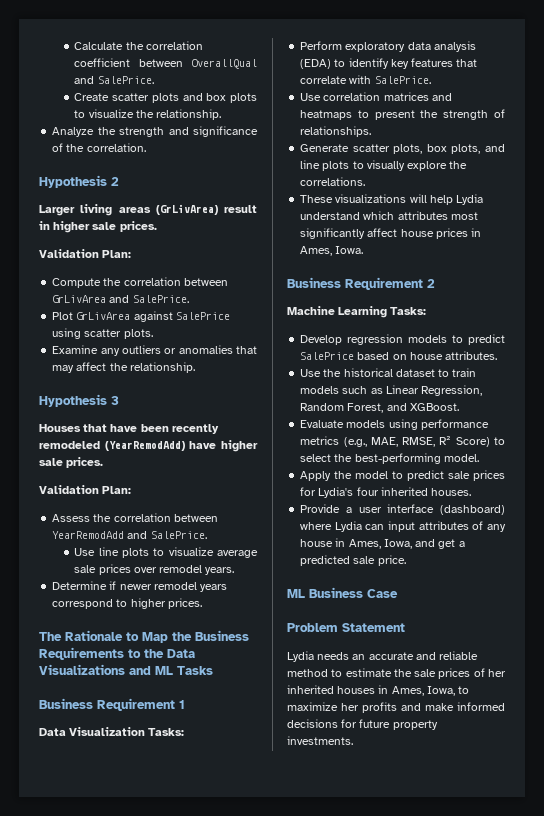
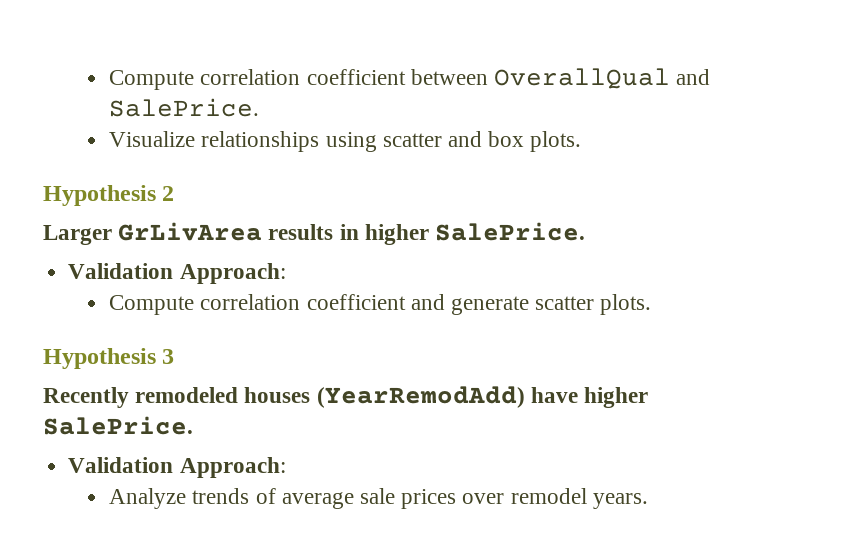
[74,42,144,50] Calculate the -> [109,70,195,90] Compute
[74,93,257,103] [74,109,222,120] [52,126,258,137] [52,143,146,152] [39,175,119,188] [39,204,257,216] [39,221,157,233] [39,249,132,258] [52,277,228,288] [52,295,189,303] [52,311,230,322] [52,328,153,339] [52,345,257,356] [52,362,195,373] [39,394,119,407] [39,424,219,434] [39,441,100,449] Create scatter plots and box plots to visualize the relationship. // Analyze the strength and significance of the correlation. // Hypothesis 2 // Larger living areas (GrLivArea) result in higher sale prices. // Validation Plan: // Compute the correlation between GrLivArea and SalePrice. // Plot GrLivArea against SalePrice using scatter plots. // Examine any outliers or anomalies that may affect the relationship. // Hypothesis 3 // Houses that have been recently remodeled -> [109,131,582,152] [43,185,175,206] [43,222,586,245] [68,263,286,284] [109,294,652,315] [43,348,175,369] [43,387,311,408] Visualize relationships using scatter and box plots. // Hypothesis 2 // Larger GrLivArea results in higher SalePrice. // Validation Approach: // Compute correlation coefficient and generate scatter plots. // Hypothesis 3 // Recently remodeled houses
[39,457,104,468] [39,485,132,494] [52,513,218,522] [52,531,207,539] [74,547,214,558] sale prices. // Validation Plan: // Assess the correlation between YearRemodAdd and SalePrice. // Use line plots to visualize -> [43,416,193,435] [68,457,286,478] [109,488,276,509] SalePrice. // Validation Approach: // Analyze trends of
[52,581,228,592] [52,598,202,609] [39,630,249,643] [39,647,195,660] [39,664,213,675] [39,698,185,711] [39,727,185,736] [300,41,476,52] [300,58,478,69] [300,75,431,84] [300,92,452,101] [300,109,505,120] [300,126,372,137] [300,144,505,154] [300,160,468,171] [300,177,366,186] [300,194,484,205] [300,211,478,220] [300,228,482,239] [300,246,364,256] [287,277,435,290] [287,306,427,318] [300,334,505,345] [300,351,498,360] [300,368,477,377] [300,385,483,396] [300,403,459,413] [300,419,489,430] [300,436,505,447] [300,453,479,464] [300,470,505,481] [300,487,472,498] [300,504,505,515] [300,521,506,532] [300,538,465,549] [300,555,406,566] [287,587,398,598] [287,623,405,632] [287,651,479,662] [287,668,506,679] [287,685,470,696] [287,702,505,713] [287,719,438,730] [287,736,353,745] // Determine if newer remodel years correspond to higher prices. // The Rationale to Map the Business Requirements to the Data Visualizations and ML Tasks // Business Requirement 1 // Data Visualization Tasks: // Perform exploratory data analysis (EDA) to identify key features that correlate with SalePrice. // Use correlation matrices and heatmaps to present the strength of relationships. // Generate scatter plots, box plots, and line plots to visually explore the correlations. // These visualizations will help Lydia understand which attributes most significantly affect house prices in Ames, Iowa. // Business Requirement 2 // Machine Learning Tasks: // Develop regression models to predict SalePrice based on house attributes. // Use the historical dataset to train models such as Linear Regression, Random Forest, and XGBoost. // Evaluate models using performance metrics (e.g., MAE, RMSE, R² Score) to select the best-performing model. // Apply the model to predict sale prices for Lydia's four inherited houses. // Provide a user interface (dashboard) where Lydia can input attributes of any house in Ames, Iowa, and get a predicted sale price. // ML Business Case // Problem Statement // Lydia needs an accurate and reliable method to estimate the sale prices of her inherited houses in Ames, Iowa, to maximize her profits and make informed decisions for future property investments. -> (648, 501) none

